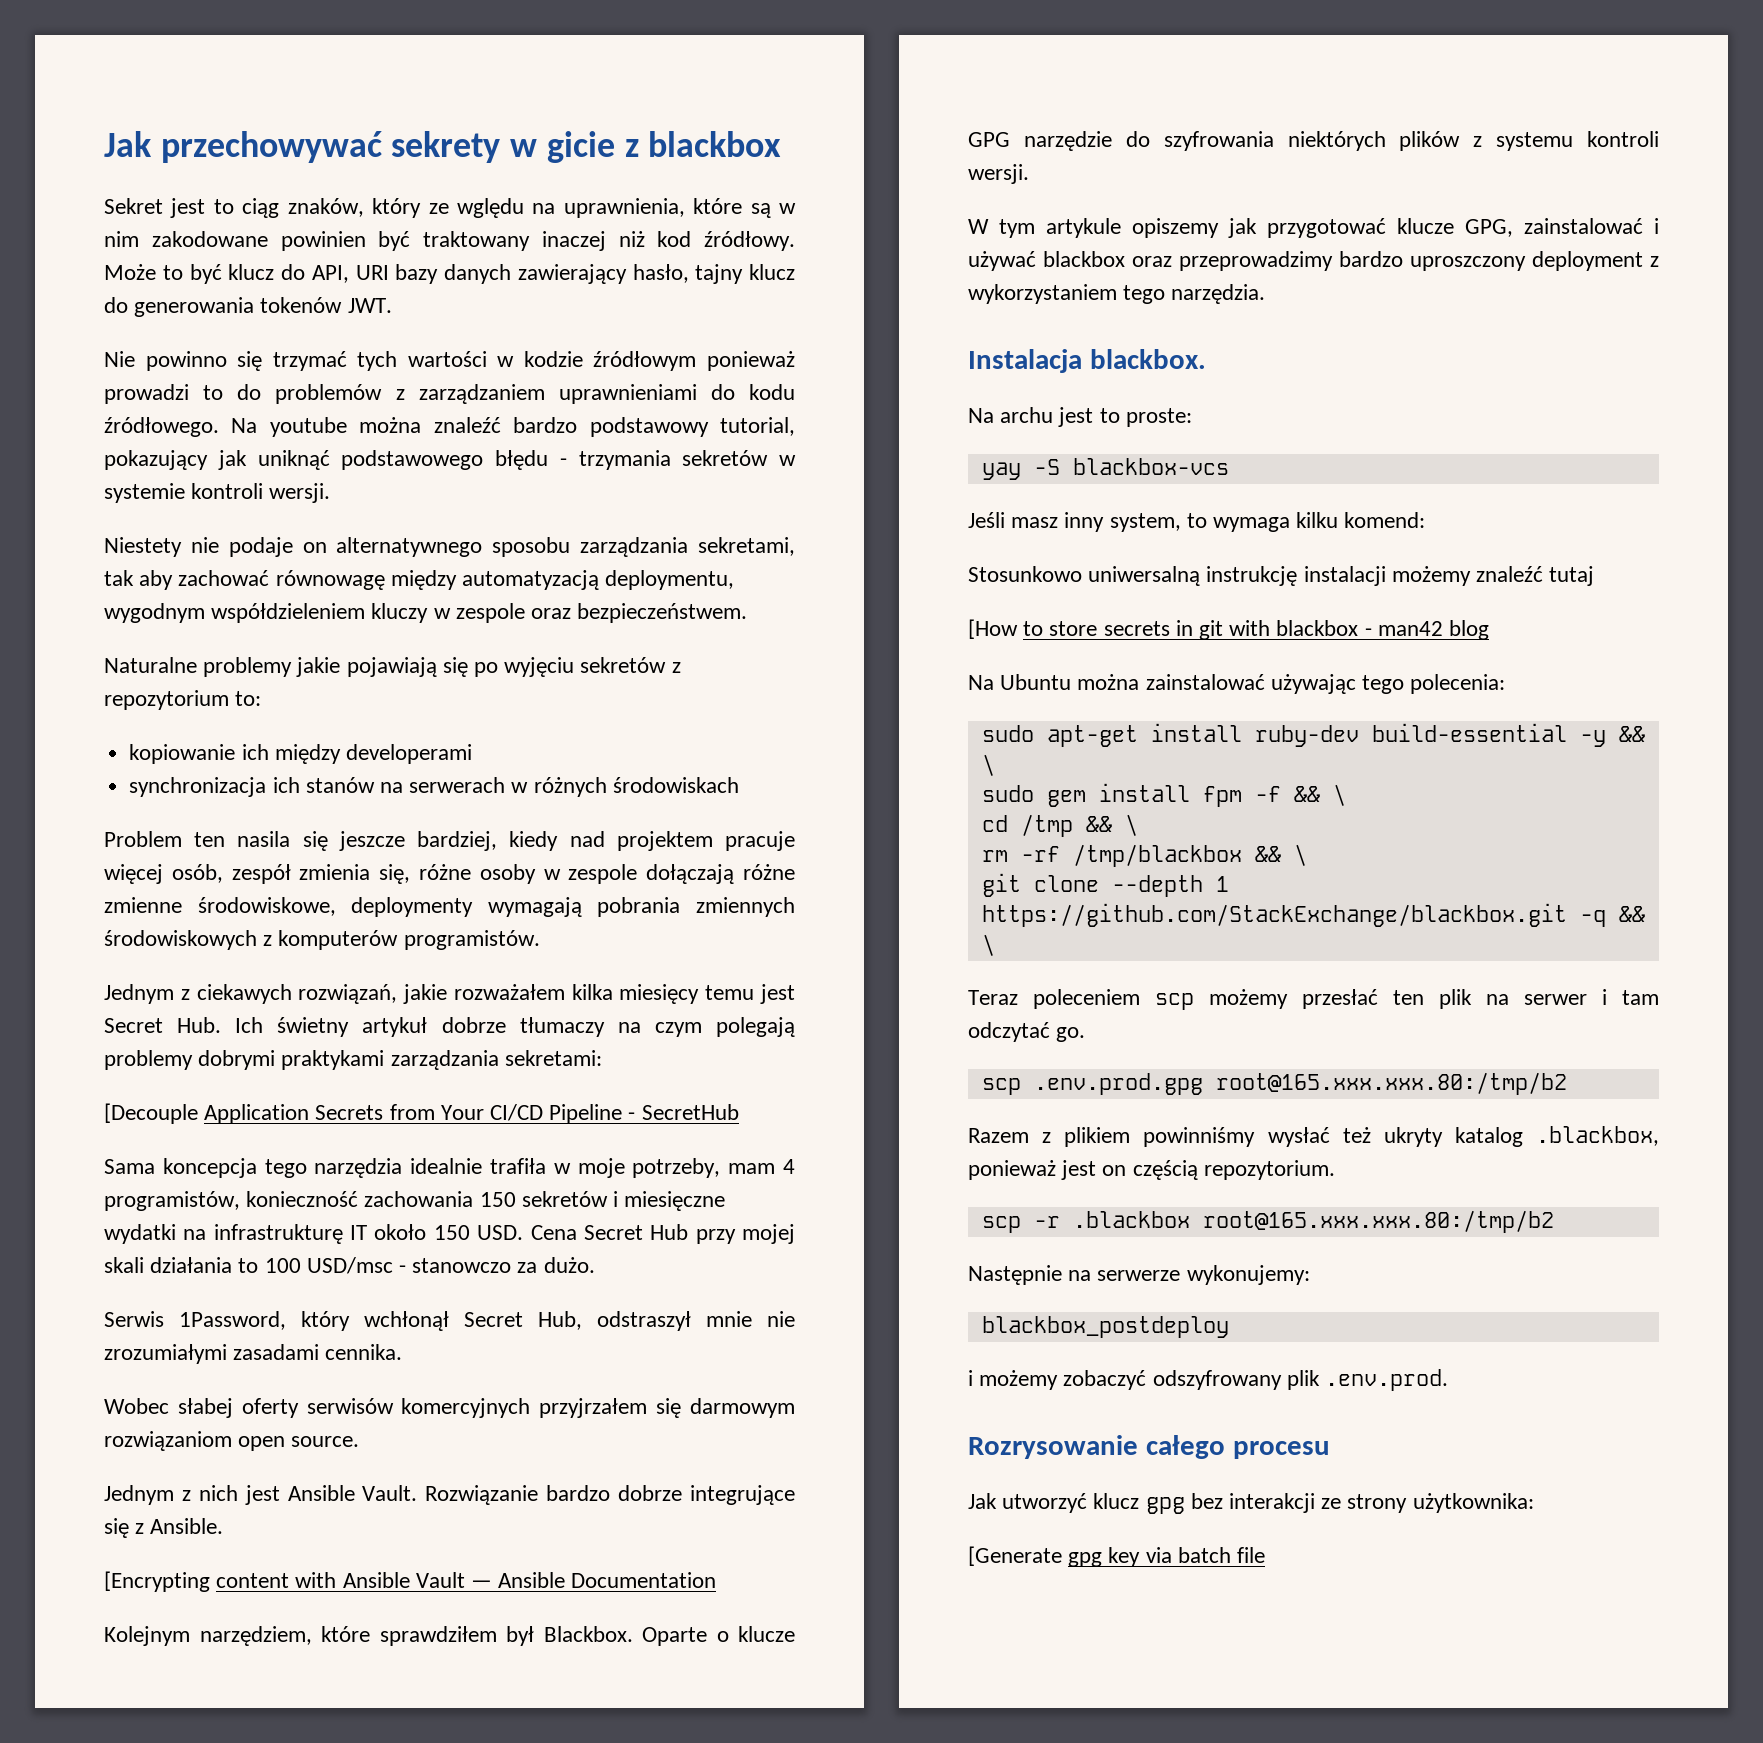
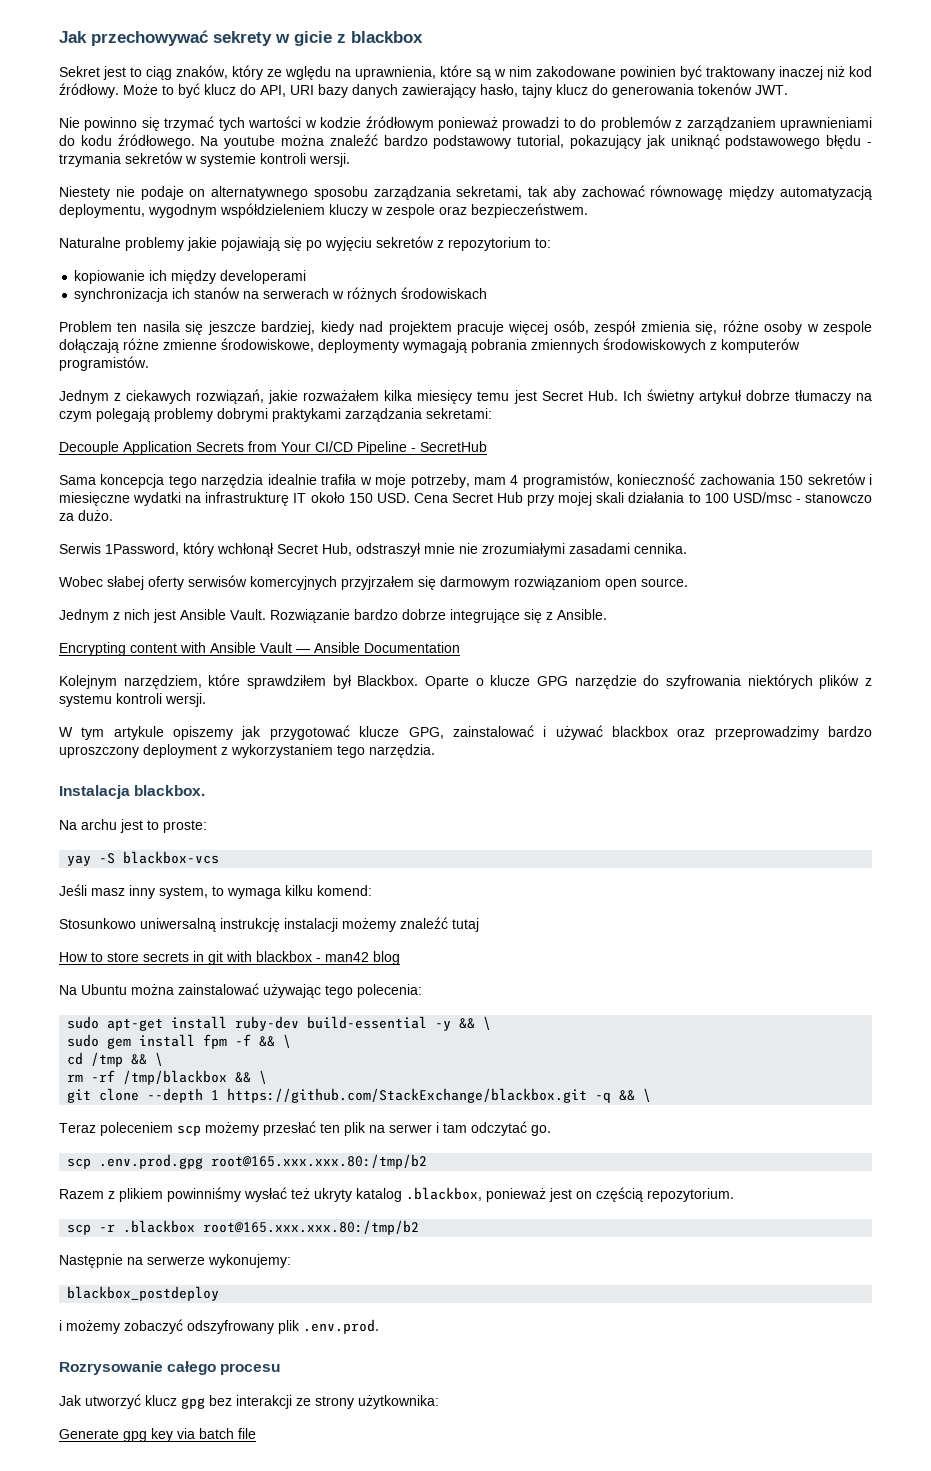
[104,1103,198,1124] [Decouple -> [59,441,119,455] Decouple
[104,1571,210,1592] [Encrypting -> [59,642,126,656] Encrypting
[968,619,1018,639] [How -> [59,952,88,962] How
[968,1546,1062,1566] [Generate -> [59,1429,119,1439] Generate

